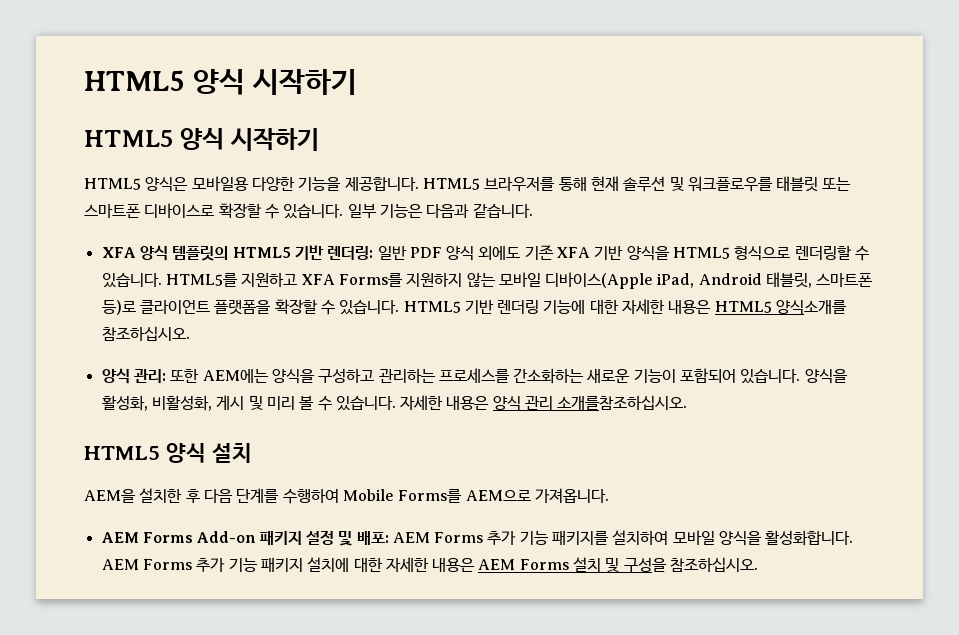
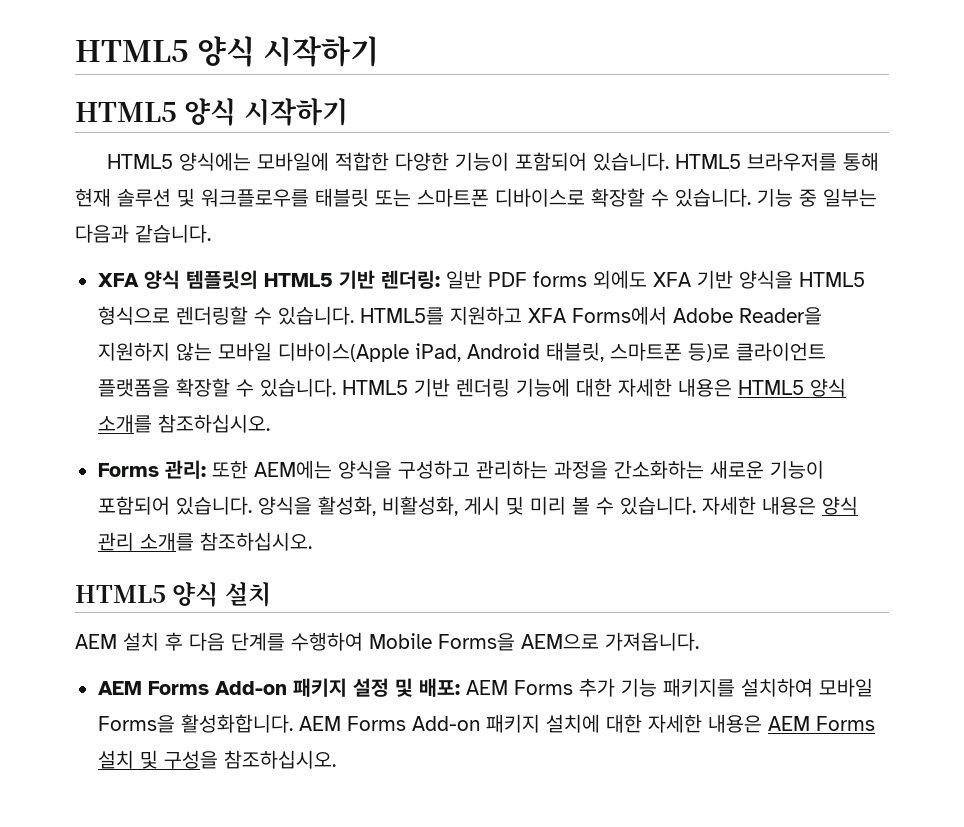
[145,176,419,192] 양식은 모바일용 다양한 기능을 제공합니다. -> [179,152,670,171] 양식에는 모바일에 적합한 다양한 기능이 포함되어 있습니다.
[347,204,423,218] 일부 기능은 -> [757,188,877,207] 기능 중 일부는
[446,245,554,261] 양식 외에도 기존 -> [532,270,647,289] forms 외에도
[338,273,403,287] Forms를 -> [571,306,822,325] Forms에서 Adobe Reader을
[776,300,848,315] [101,326,190,341] [101,368,130,384] 양식소개를 참조하십시오. // 양식 -> [809,378,846,397] [97,414,270,433] [97,463,159,477] 양식 소개를 참조하십시오. // Forms
[438,368,510,383] 프로세스를 -> [553,460,608,479] 과정을
[557,395,688,410] 소개를참조하십시오. -> [139,532,312,551] 소개를 참조하십시오.
[84,488,183,503] AEM을 설치한 -> [75,632,159,651] AEM 설치
[398,489,463,503] Forms를 -> [438,633,515,651] Forms을
[719,531,763,546] 양식을 -> [97,715,175,733] Forms을
[196,558,258,572] 추가 기능 -> [411,716,480,731] Add-on

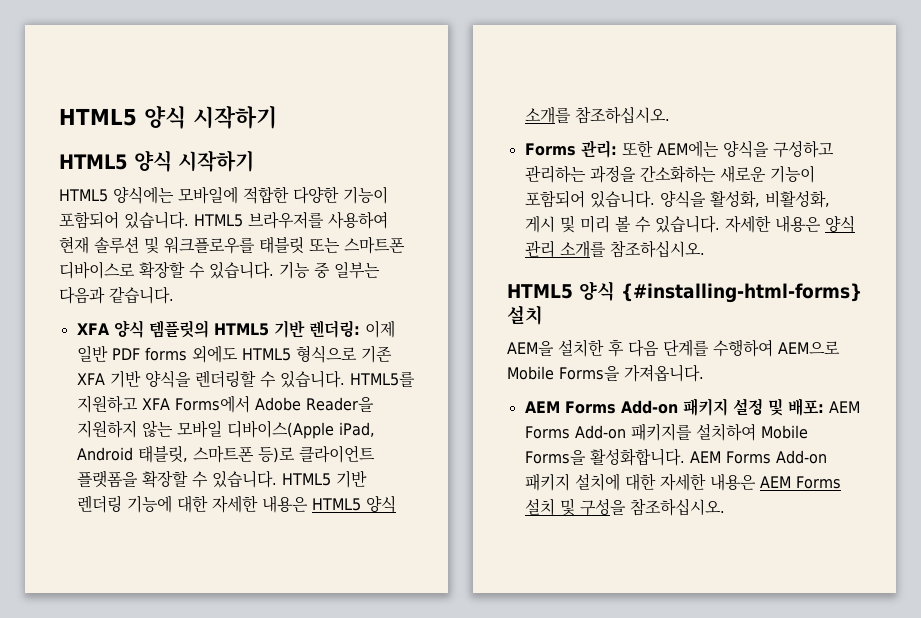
[843,152,880,171] 통해 -> [328,211,388,229] 사용하여
(440, 279) none -> [364,320,395,338] 이제
(647, 279) none -> [241,345,392,363] HTML5 형식으로 기존
[798,272,865,287] [97,306,170,325] HTML5 형식으로 -> (191, 379) none
(219, 594) none -> [621,283,862,303] {#installing-html-forms}
[75,632,159,651] AEM 설치 -> [507,339,604,357] AEM을 설치한
[369,633,599,651] Mobile Forms을 AEM으로 -> [778,341,840,355] [507,366,620,381] AEM으로 Mobile Forms을
[578,678,657,697] 추가 기능 -> [574,425,626,439] Add-on
[818,678,873,697] 모바일 -> [760,425,808,439] Mobile

